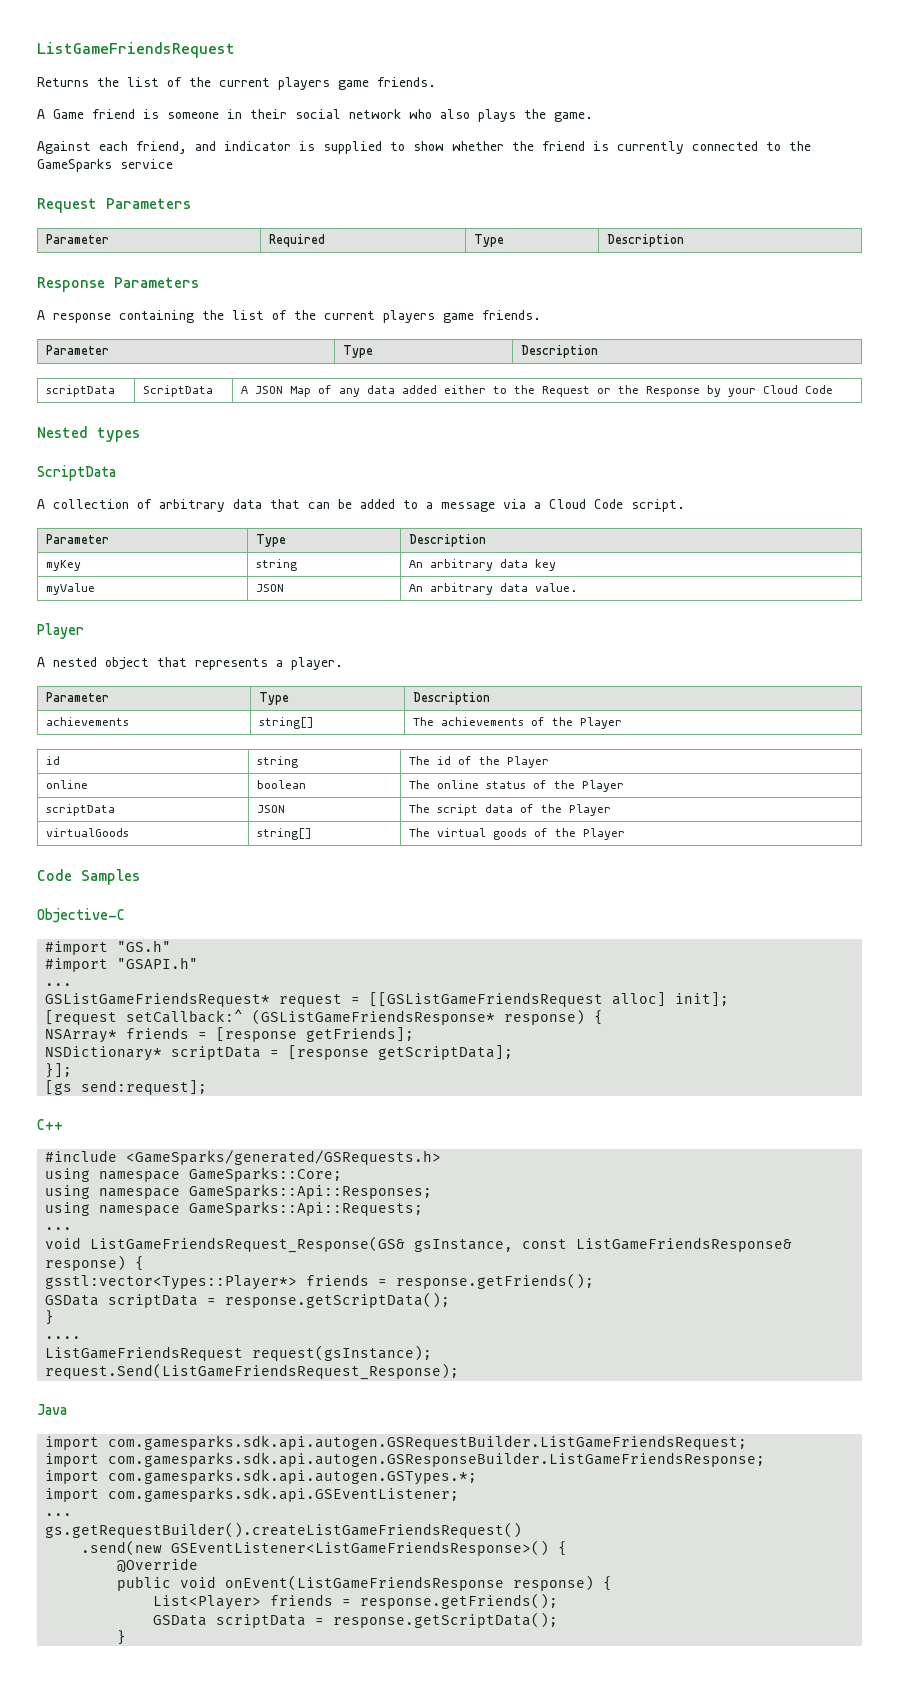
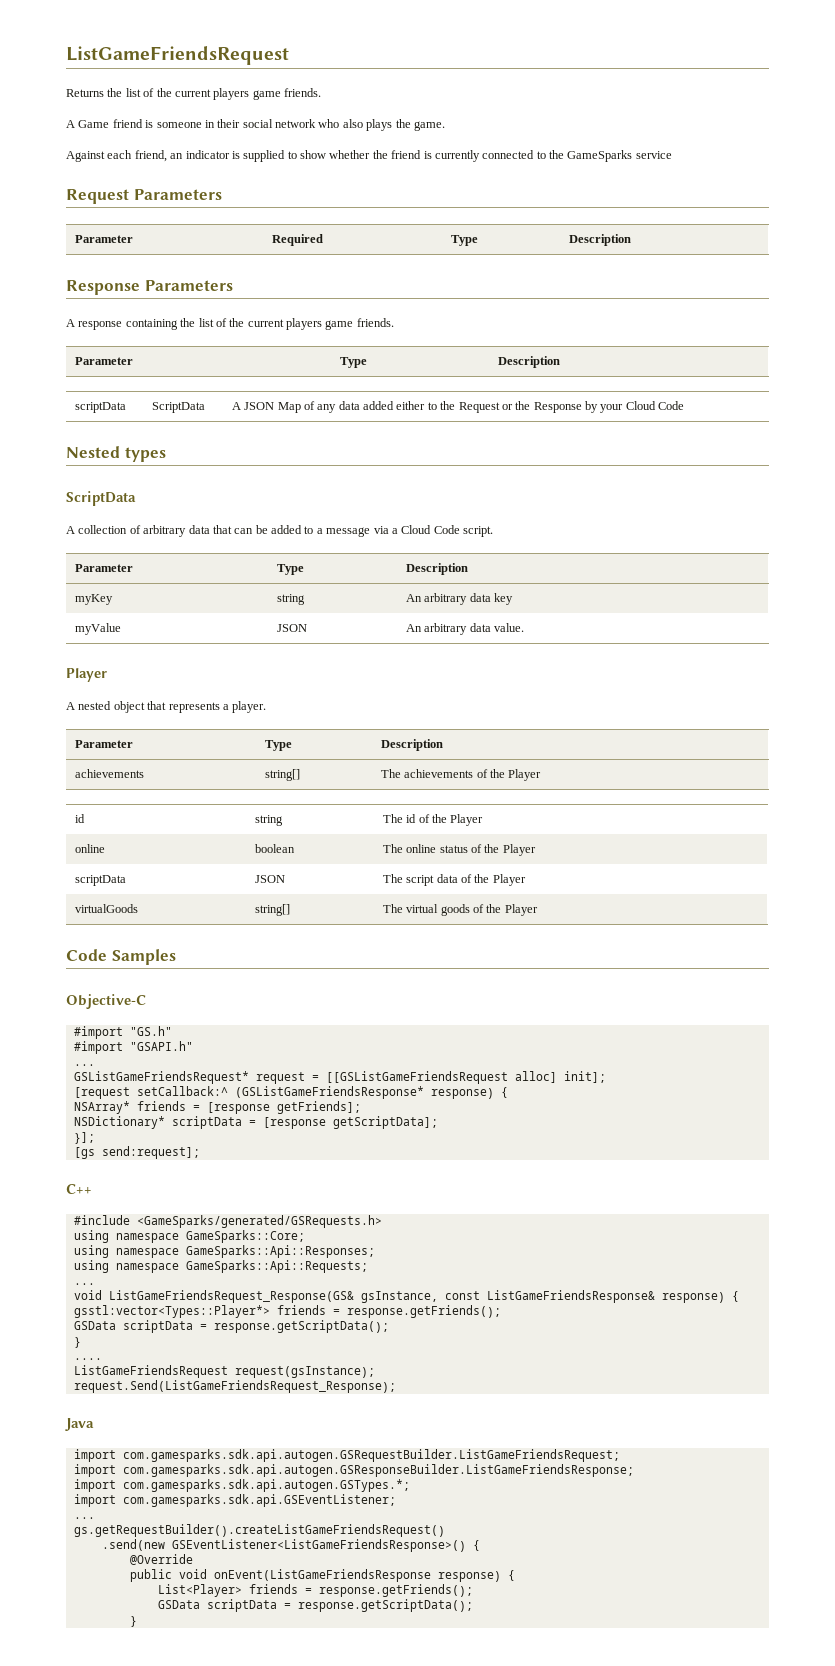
[195,141,216,151] and -> [170,153,184,159] an

